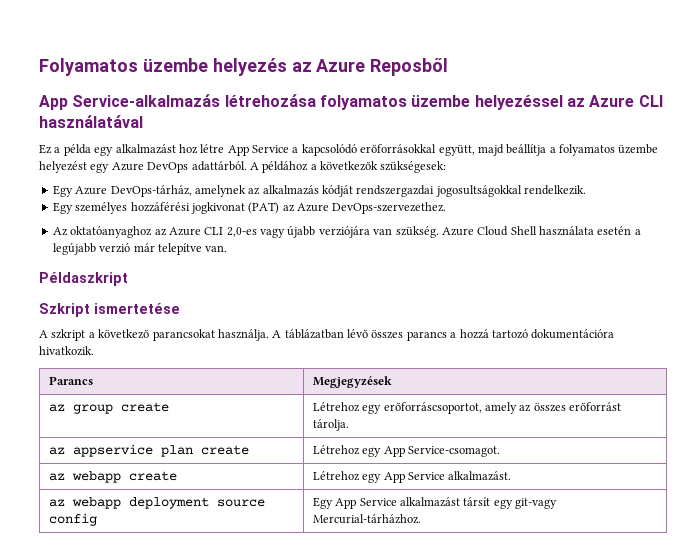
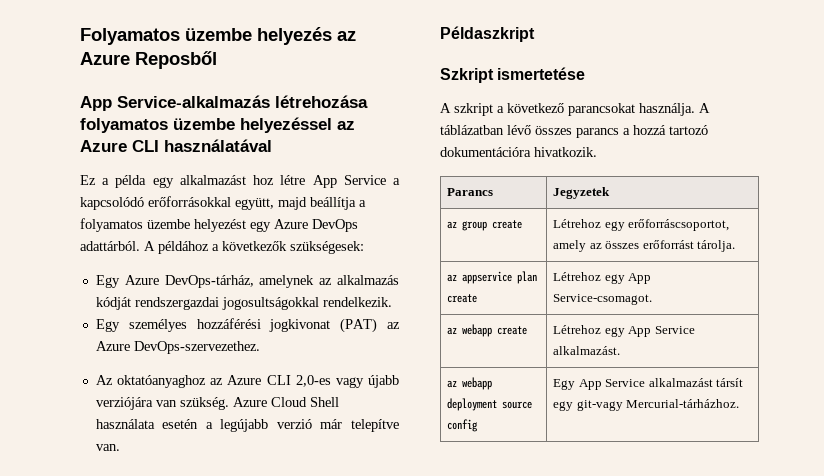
[312,376,392,388] Megjegyzések -> [553,187,611,199] Jegyzetek

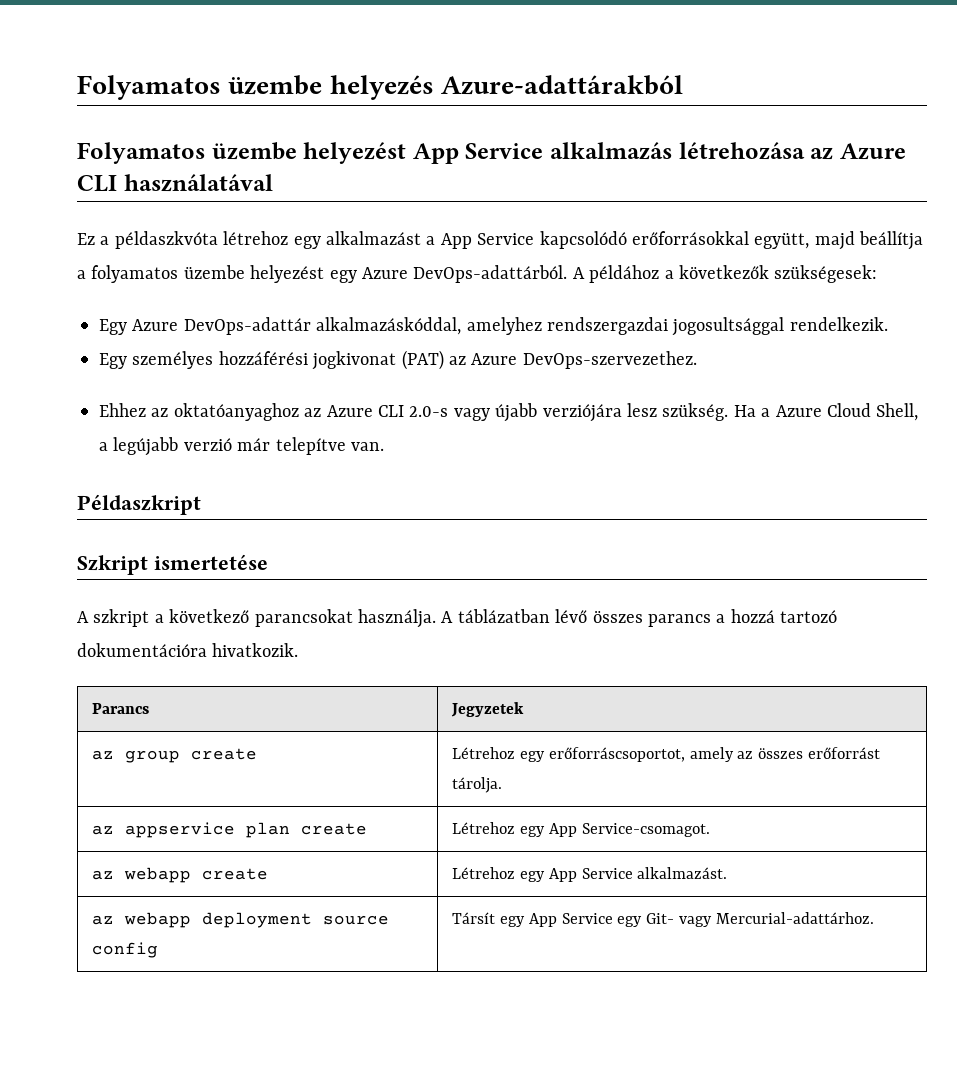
[337,31,356,41] [80,51,217,69] [80,95,368,111] [80,117,332,133] az Azure Reposből // App Service-alkalmazás létrehozása folyamatos üzembe helyezéssel -> [441,75,684,95] [77,142,805,164] Azure-adattárakból // Folyamatos üzembe helyezést App Service alkalmazás létrehozása
[115,175,401,188] példa egy alkalmazást hoz létre App Service a -> [114,231,535,249] példaszkvóta létrehoz egy alkalmazást a App Service
[312,219,358,232] [80,241,140,251] DevOps adattárból. -> [413,265,568,283] DevOps-adattárból.
[164,275,399,288] [95,297,319,310] DevOps-tárház, amelynek az alkalmazás kódját rendszergazdai jogosultságokkal -> [183,317,785,336] DevOps-adattár alkalmazáskóddal, amelyhez rendszergazdai jogosultsággal
[95,375,113,385] Az -> [99,403,169,417] Ehhez az
[295,375,331,387] 2,0-es -> [409,406,449,417] 2.0-s
[155,397,339,410] [95,419,199,429] van szükség. Azure Cloud Shell használata esetén -> [626,403,919,421] lesz szükség. Ha a Azure Cloud Shell,
[553,378,744,390] [553,399,740,411] Egy App Service alkalmazást társít egy git-vagy Mercurial-tárházhoz. -> [451,912,874,927] Társít egy App Service egy Git- vagy Mercurial-adattárhoz.

